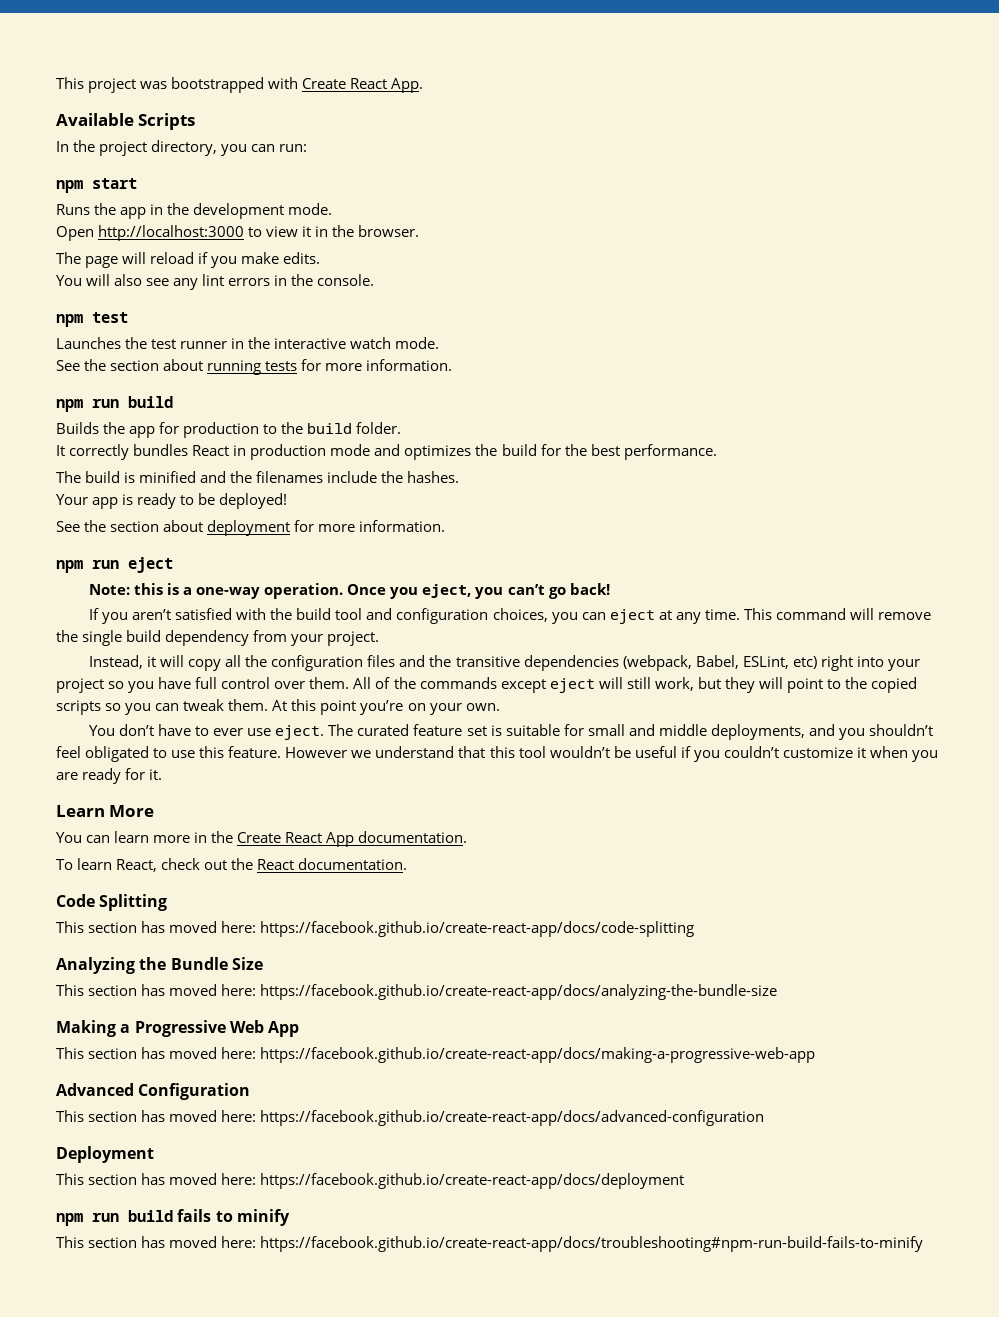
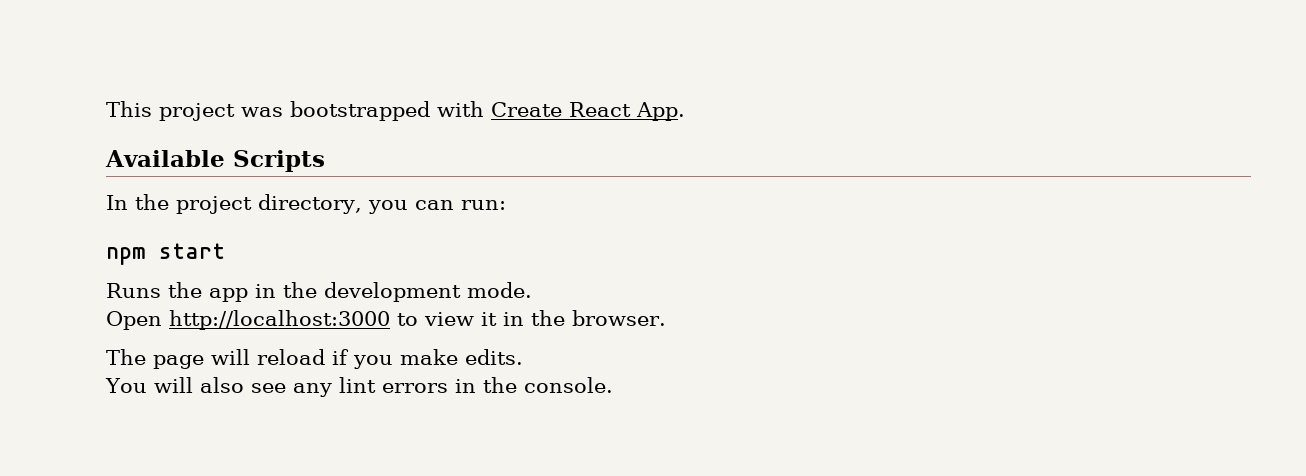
[56,312,128,327] [56,337,440,349] [56,359,453,375] [56,396,173,412] [56,422,402,438] [56,444,717,460] [56,471,460,483] [56,493,288,509] [56,520,446,536] [56,557,173,573] [89,583,610,599] [89,608,932,624] [56,630,380,646] [89,655,920,671] [56,677,918,693] [56,699,500,715] [89,724,934,740] [56,746,939,762] [56,768,163,784] [56,805,155,817] [56,831,468,847] [56,858,408,872] [56,894,168,911] [56,921,695,937] [56,957,263,974] [56,984,778,1000] [56,1020,300,1037] [56,1047,816,1063] [56,1083,251,1100] [56,1110,765,1126] [56,1146,154,1163] [56,1173,685,1189] [56,1209,290,1226] [56,1236,924,1252] // npm test // Launches the test runner in the interactive watch mode. // See the section about running tests for more information. // npm run build // Builds the app for production to the build folder. // It correctly bundles React in production mode and optimizes the build for the best performance. // The build is minified and the filenames include the hashes. // Your app is ready to be deployed! // See the section about deployment for more information. // npm run eject // Note: this is a one-way operation. Once you eject, you can’t go back! // If you aren’t satisfied with the build tool and configuration choices, you can eject at any time. This command will remove the single build dependency from your project. // Instead, it will copy all the configuration files and the transitive dependencies (webpack, Babel, ESLint, etc) right into your project so you have full control over them. All of the commands except eject will still work, but they will point to the copied scripts so you can tweak them. At this point you’re on your own. // You don’t have to ever use eject. The curated feature set is suitable for small and middle deployments, and you shouldn’t feel obligated to use this feature. However we understand that this tool wouldn’t be useful if you couldn’t customize it when you are ready for it. // Learn More // You can learn more in the Create React App documentation. // To learn React, check out the React documentation. // Code Splitting // This section has moved here: https://facebook.github.io/create-react-app/docs/code-splitting // Analyzing the Bundle Size // This section has moved here: https://facebook.github.io/create-react-app/docs/analyzing-the-bundle-size // Making a Progressive Web App // This section has moved here: https://facebook.github.io/create-react-app/docs/making-a-progressive-web-app // Advanced Configuration // This section has moved here: https://facebook.github.io/create-react-app/docs/advanced-configuration // Deployment // This section has moved here: https://facebook.github.io/create-react-app/docs/deployment // npm run build fails to minify // This section has moved here: https://facebook.github.io/create-react-app/docs/troubleshooting#npm-run-build-fails-to-minify -> (613, 385) none

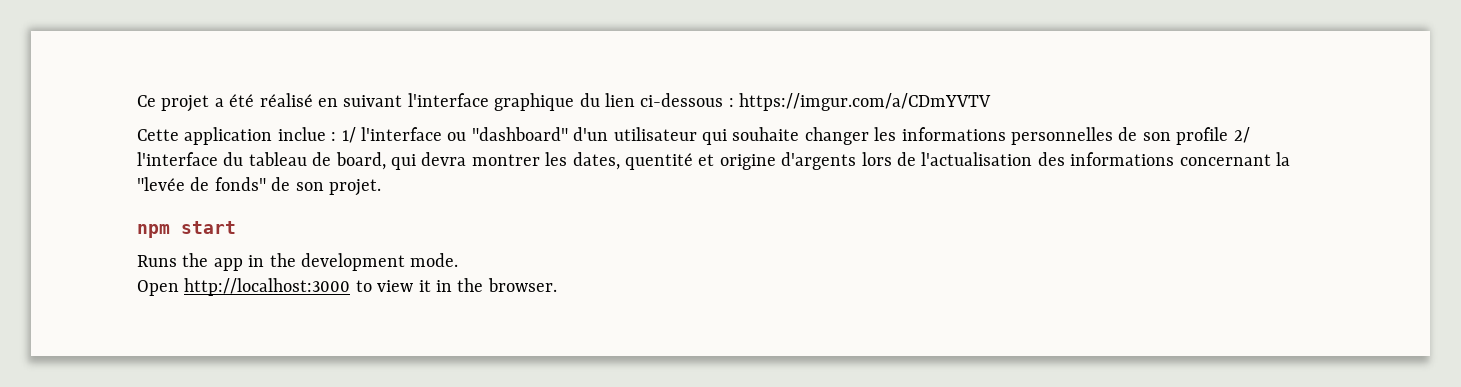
[106,101,685,121] [105,150,325,172] [106,194,506,214] This project was bootstrapped with Create React App. // Available Scripts // In the project directory, you can run: -> [137,93,992,112] [137,127,1250,145] [137,152,1290,170] [137,177,381,196] Ce projet a été réalisé en suivant l'interface graphique du lien ci-dessous : https://imgur.com/a/CDmYVTV // Cette application inclue : 1/ l'interface ou "dashboard" d'un utilisateur qui souhaite changer les informations personnelles de son profile 2/ l'interface du tableau de board, qui devra montrer les dates, quentité et origine d'argents lors de l'actualisation des informations concernant la "levée de fonds" de son projet.
[106,349,523,369] [105,377,613,397] // The page will reload if you make edits. // You will also see any lint errors in the console. -> (557, 285) none

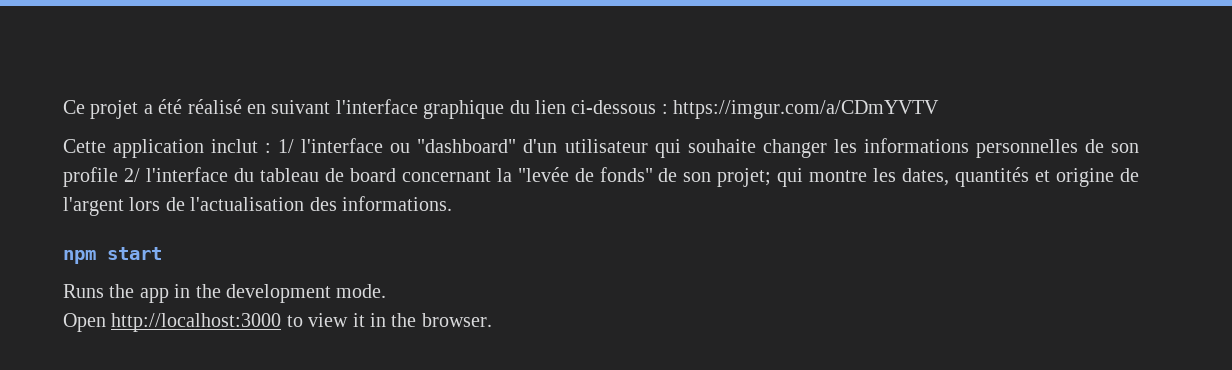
[277,127,326,141] inclue -> [211,139,259,153] inclut
[335,152,1175,170] board, qui devra montrer les dates, quentité et origine d'argents lors de l'actualisation des informations -> [349,168,396,182] board
[329,179,381,196] projet. -> [717,167,1140,187] [63,196,452,216] projet; qui montre les dates, quantités et origine de l'argent lors de l'actualisation des informations.

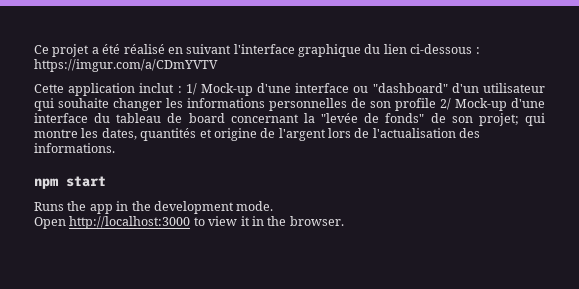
[301,138,384,153] l'interface -> [200,83,350,96] Mock-up d'une interface
[145,167,228,182] l'interface -> [455,98,545,111] [34,113,88,123] Mock-up d'une interface

